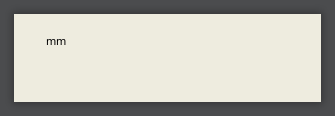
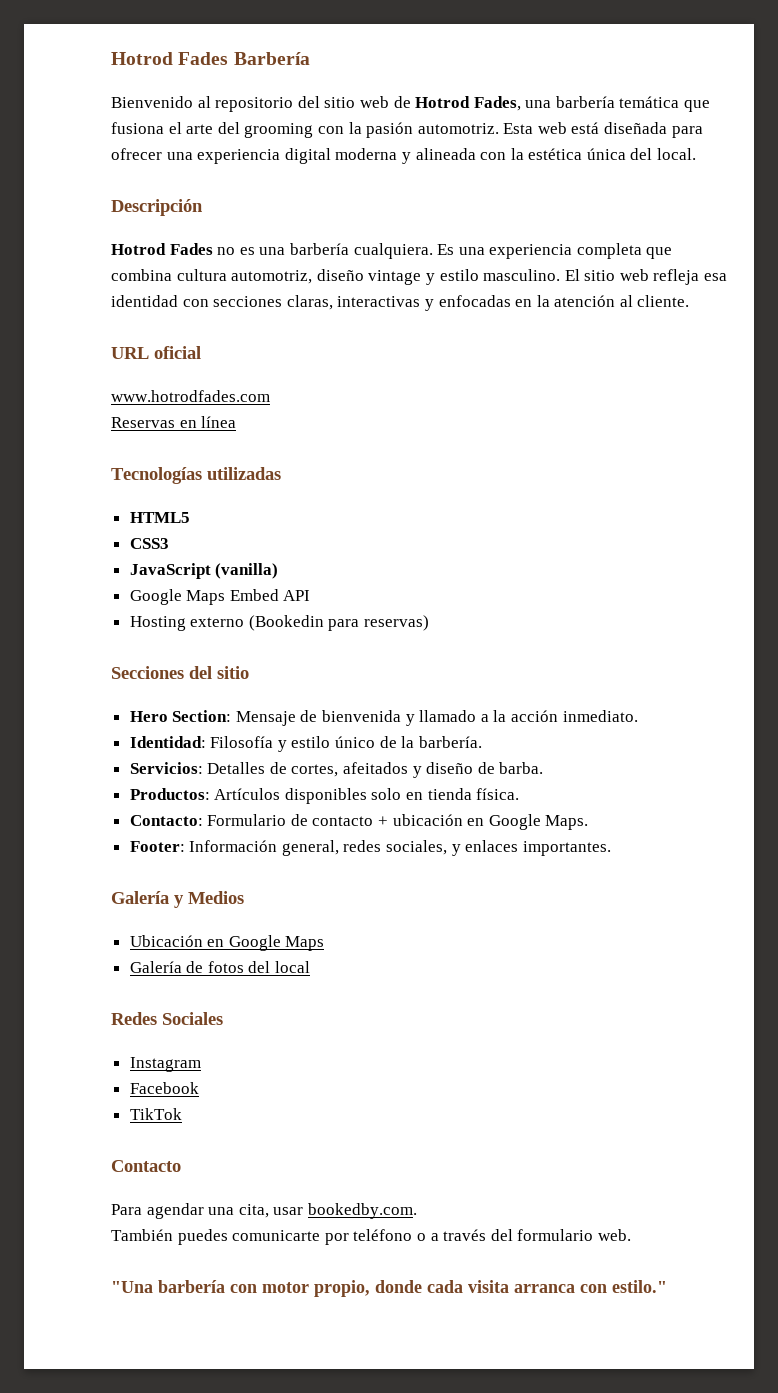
[46,39,66,45] mm -> [111,52,310,65] [111,96,711,112] [111,122,703,138] [111,148,697,164] [111,199,203,216] [111,243,673,259] [111,269,728,285] [111,295,690,311] [111,346,201,359] [111,390,270,402] [111,416,237,428] [111,467,281,484] [129,512,190,523] [129,538,169,549] [129,563,279,579] [129,589,311,605] [129,615,430,631] [111,666,249,679] [129,710,638,726] [129,736,482,752] [129,762,544,778] [129,788,520,804] [129,814,589,830] [129,840,611,856] [111,891,244,908] [129,935,325,951] [129,961,311,973] [111,1012,223,1025] [129,1057,201,1072] [129,1082,199,1094] [129,1108,182,1120] [111,1160,181,1172] [111,1203,417,1219] [111,1229,631,1245] [111,1280,667,1297] Hotrod Fades Barbería // Bienvenido al repositorio del sitio web de Hotrod Fades, una barbería temática que fusiona el arte del grooming con la pasión automotriz. Esta web está diseñada para ofrecer una experiencia digital moderna y alineada con la estética única del local. // Descripción // Hotrod Fades no es una barbería cualquiera. Es una experiencia completa que combina cultura automotriz, diseño vintage y estilo masculino. El sitio web refleja esa identidad con secciones claras, interactivas y enfocadas en la atención al cliente. // URL oficial // www.hotrodfades.com // Reservas en línea // Tecnologías utilizadas // HTML5 // CSS3 // JavaScript (vanilla) // Google Maps Embed API // Hosting externo (Bookedin para reservas) // Secciones del sitio // Hero Section: Mensaje de bienvenida y llamado a la acción inmediato. // Identidad: Filosofía y estilo único de la barbería. // Servicios: Detalles de cortes, afeitados y diseño de barba. // Productos: Artículos disponibles solo en tienda física. // Contacto: Formulario de contacto + ubicación en Google Maps. // Footer: Información general, redes sociales, y enlaces importantes. // Galería y Medios // Ubicación en Google Maps // Galería de fotos del local // Redes Sociales // Instagram // Facebook // TikTok // Contacto // Para agendar una cita, usar bookedby.com. // También puedes comunicarte por teléfono o a través del formulario web. // "Una barbería con motor propio, donde cada visita arranca con estilo."

